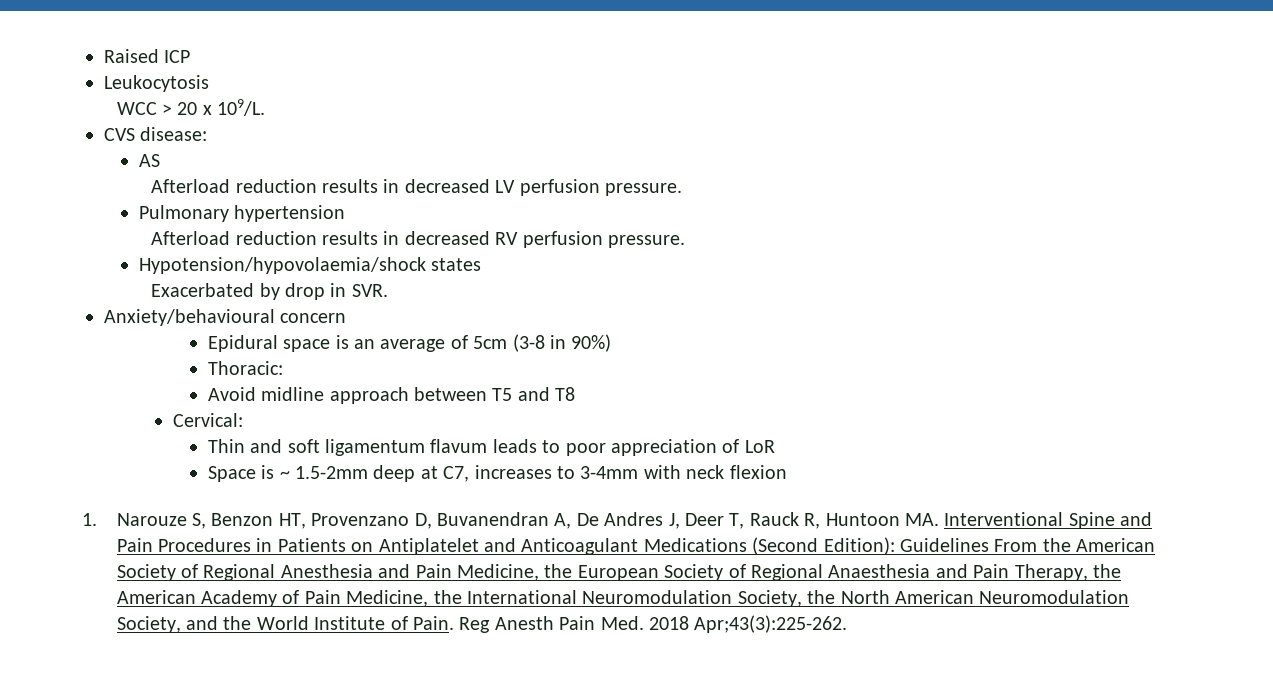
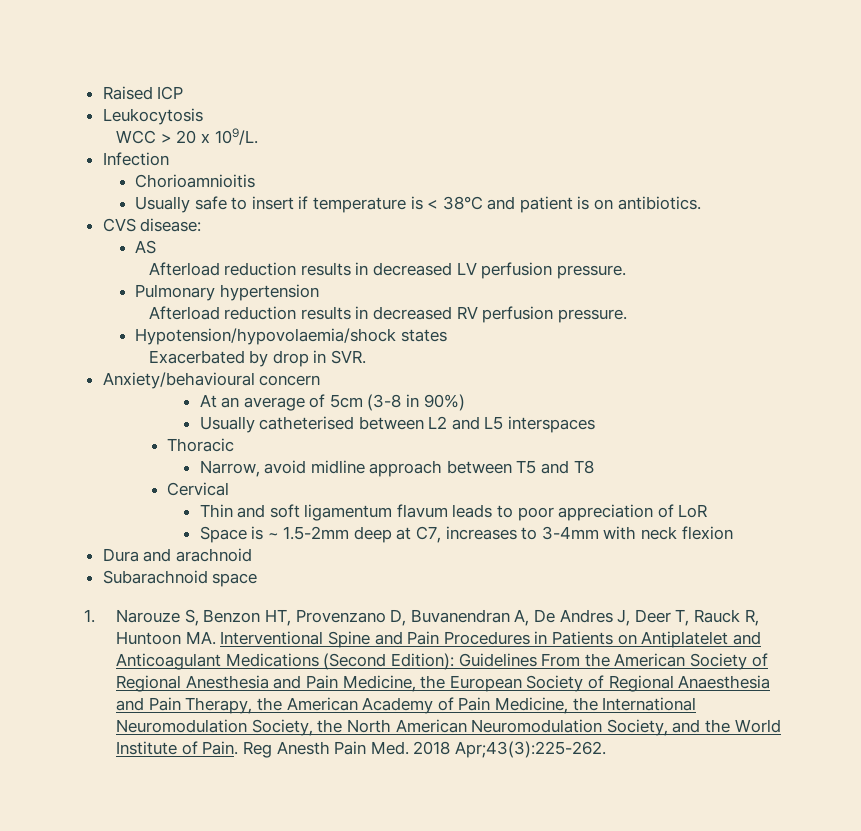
(266, 107) none -> [102,152,169,166] [134,174,255,188] [134,196,701,213] // Infection // Chorioamnioitis // Usually safe to insert if temperature is < 38°C and patient is on antibiotics.
[207,335,349,352] Epidural space is -> [199,394,217,408] At
[207,361,283,375] [207,387,256,401] Thoracic: // Avoid -> [199,416,596,433] [167,438,235,452] [199,460,307,477] Usually catheterised between L2 and L5 interspaces // Thoracic // Narrow, avoid
[173,413,244,427] Cervical: -> [167,482,230,496] Cervical
(787, 472) none -> [102,548,252,562] [102,570,258,587] // Dura and arachnoid // Subarachnoid space

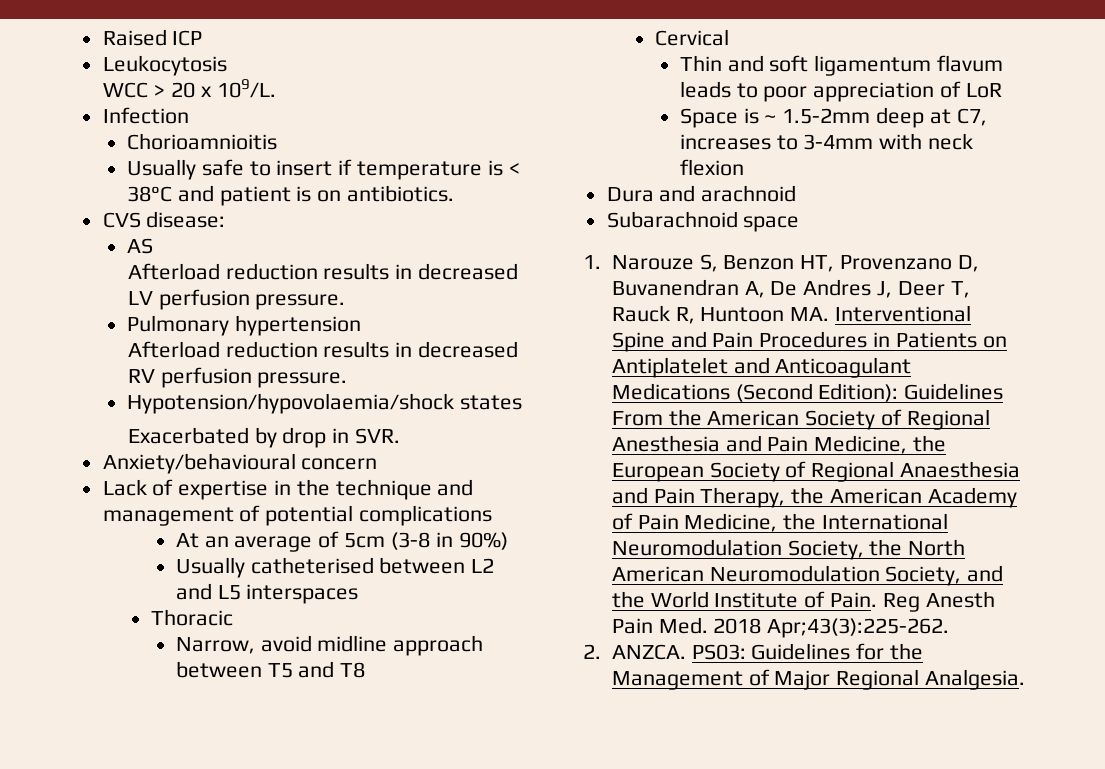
(321, 380) none -> [102,479,474,500] [102,505,493,526] // Lack of expertise in the technique and management of potential complications
(606, 749) none -> [583,643,923,660] [611,669,1025,690] // 2. ANZCA. PS03: Guidelines for the Management of Major Regional Analgesia.

